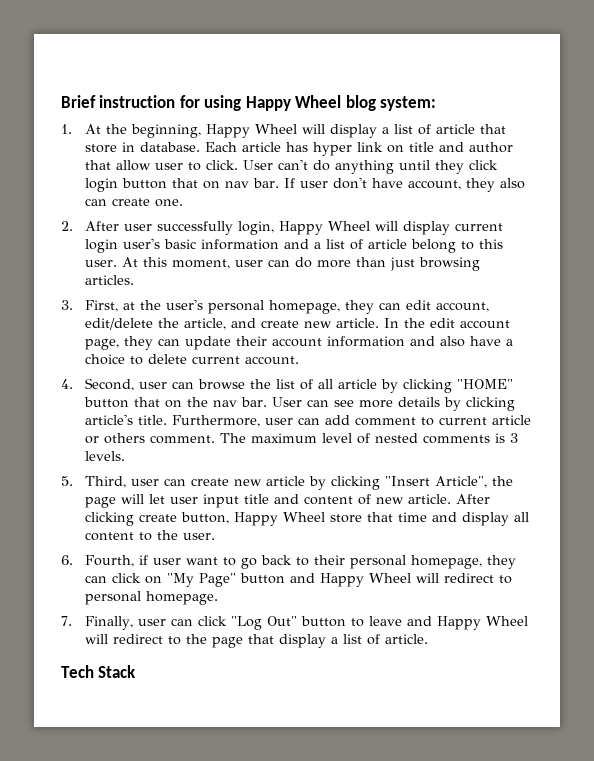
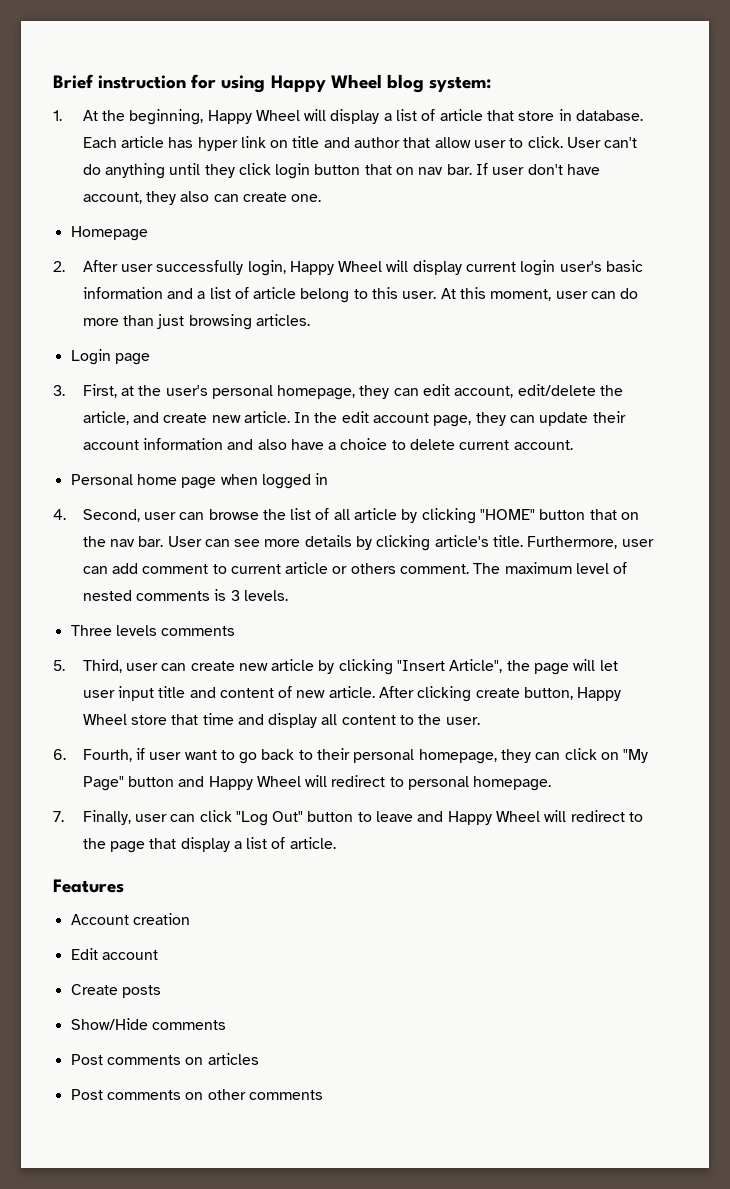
(183, 203) none -> [70,226,148,241] // Homepage
(134, 280) none -> [70,349,150,365] // Login page
(299, 360) none -> [70,473,329,489] // Personal home page when logged in
(125, 456) none -> [70,625,236,636] // Three levels comments
[61,665,137,678] Tech Stack -> [53,879,124,893] [70,913,190,925] [70,948,158,960] [70,984,161,998] [70,1018,226,1030] [70,1053,259,1065] [70,1089,323,1100] Features // Account creation // Edit account // Create posts // Show/Hide comments // Post comments on articles // Post comments on other comments

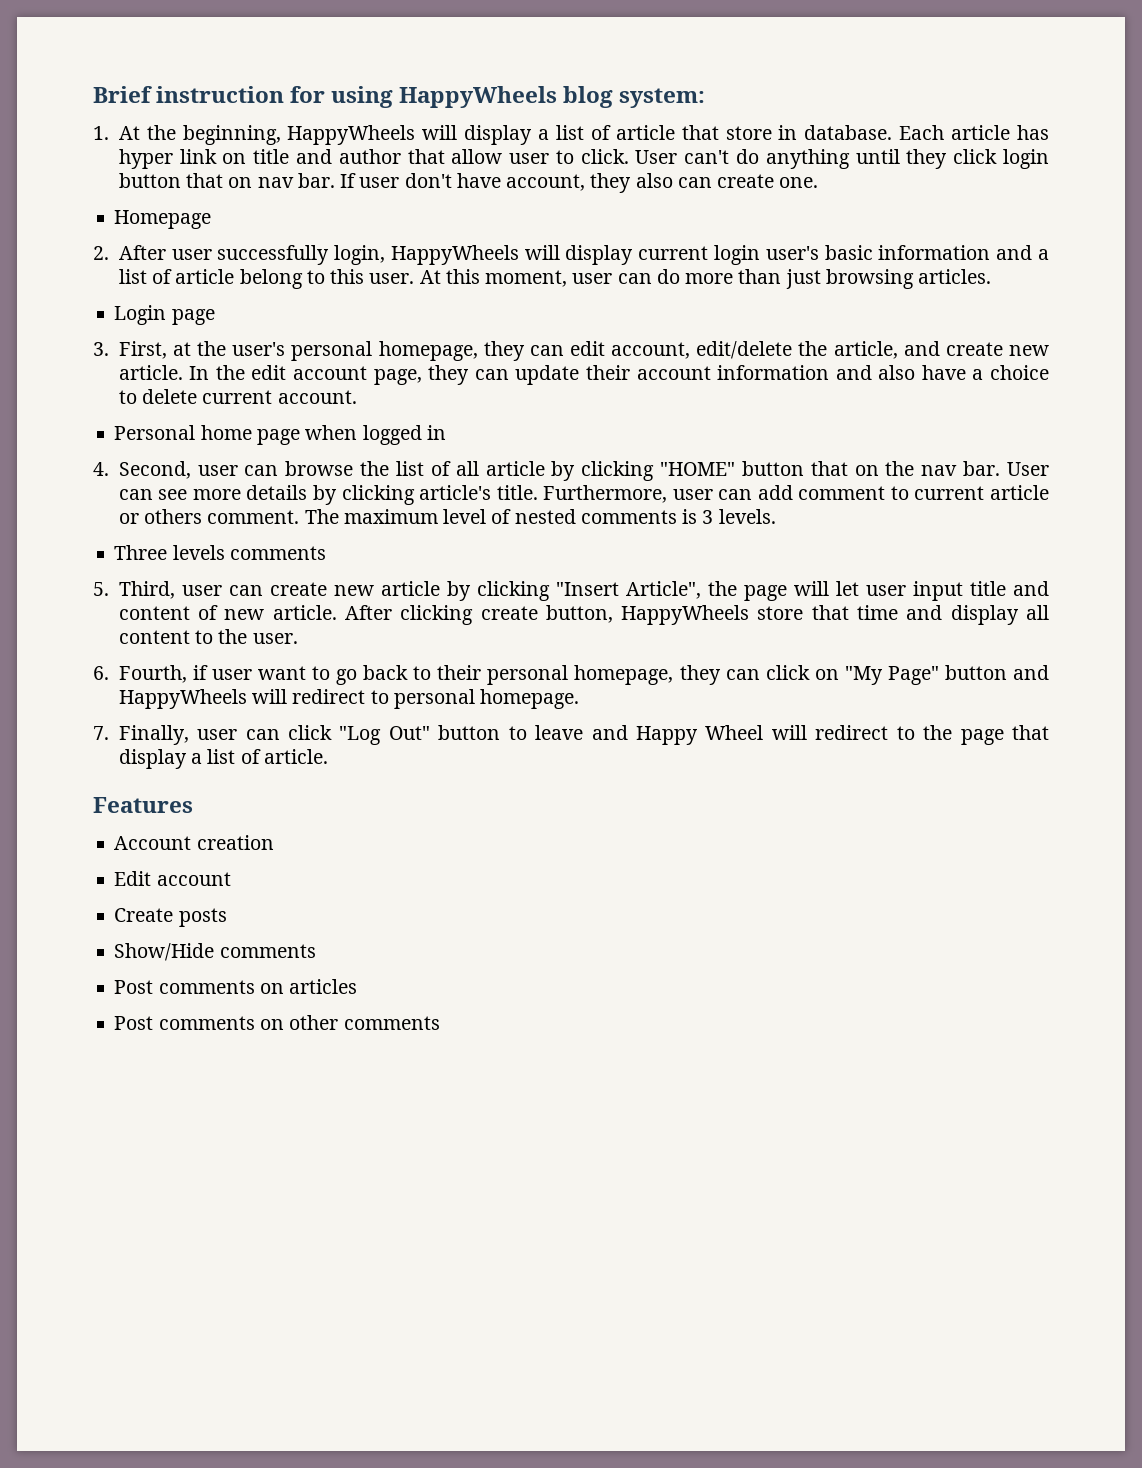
[270,74,382,92] Happy Wheel -> [399,86,558,108] HappyWheels
[207,110,300,124] Happy Wheel -> [287,125,416,145] HappyWheels
[289,261,383,275] Happy Wheel -> [390,245,519,265] HappyWheels
[577,687,622,701] [82,714,127,725] Happy Wheel -> [621,605,750,625] HappyWheels
[208,776,301,790] Happy Wheel -> [118,689,247,709] HappyWheels

